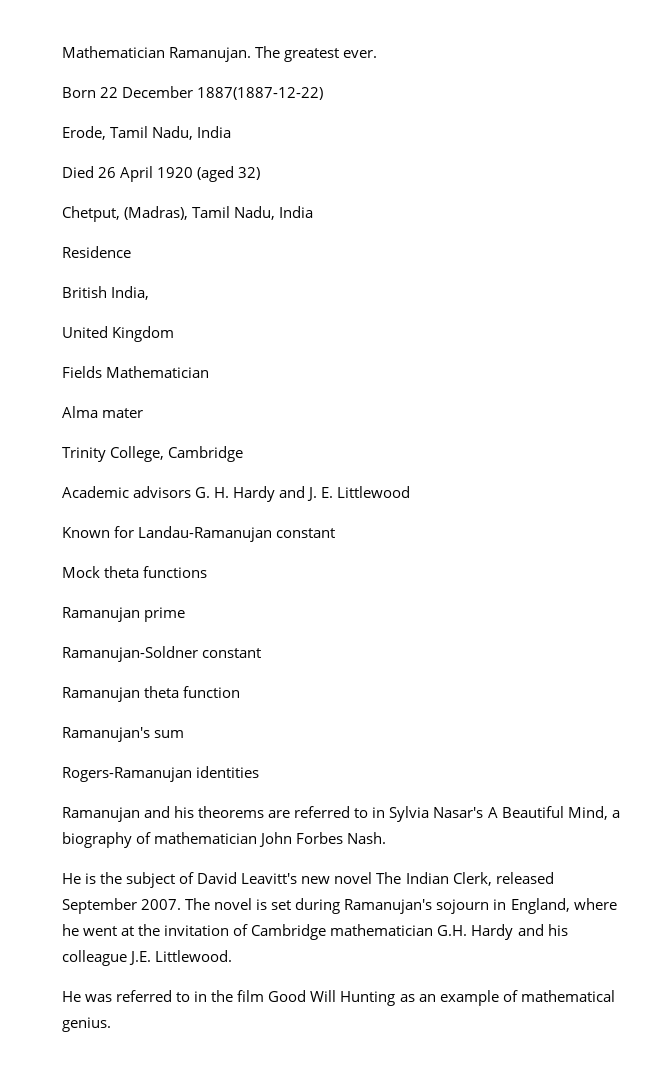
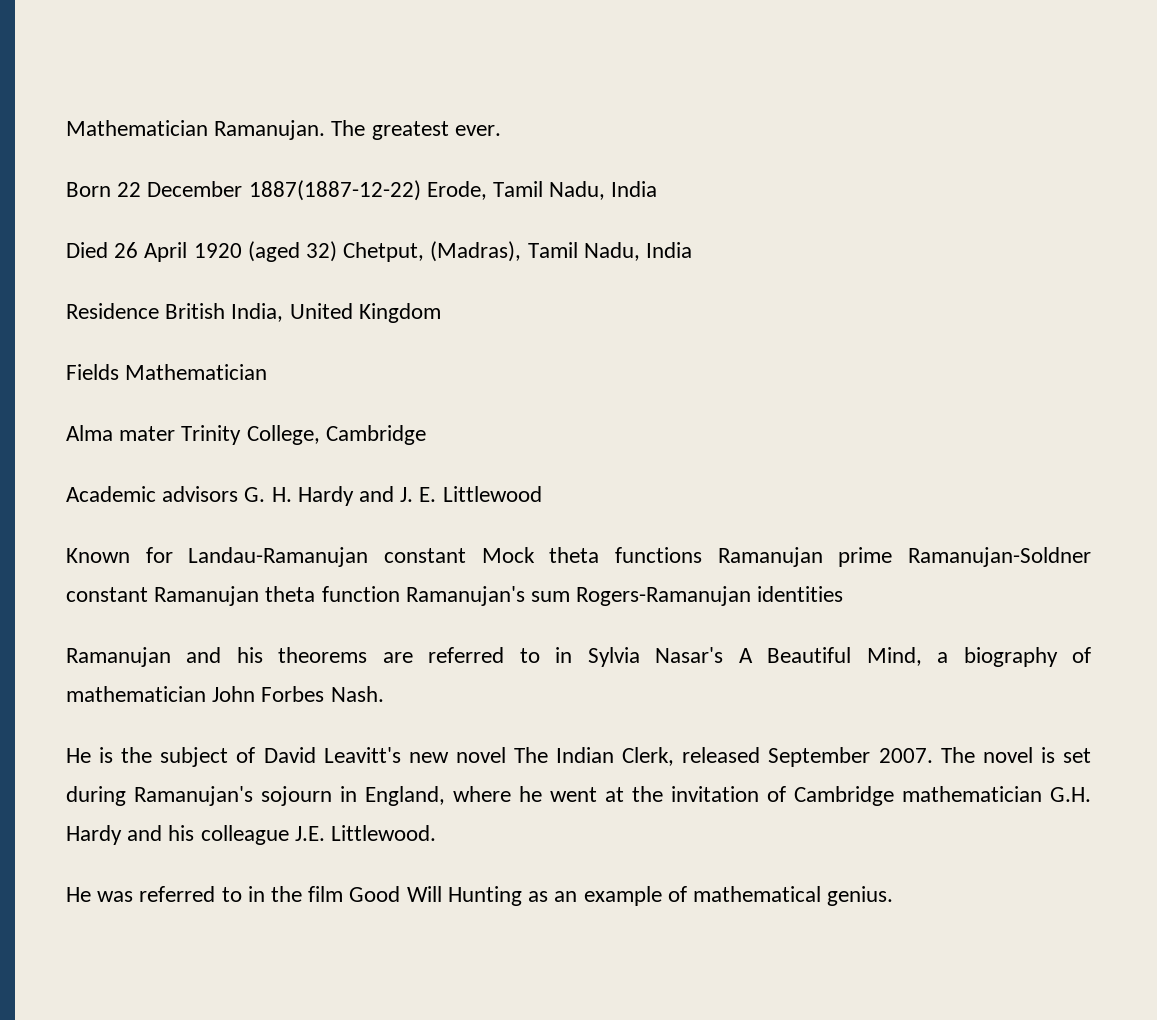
(324, 93) // -> (421, 190) none
(261, 173) // -> (338, 251) none
(131, 252) // -> (159, 311) none
(150, 293) // -> (284, 312) none
(144, 413) // -> (176, 433) none
(336, 533) // -> (466, 555) none
(208, 572) // -> (702, 555) none
(186, 614) // -> (893, 557) none
(262, 653) // -> (148, 594) none
(241, 692) // -> (400, 594) none
(185, 734) // -> (571, 596) none

